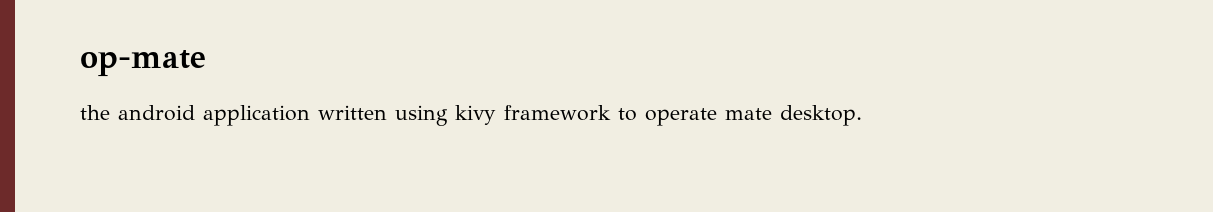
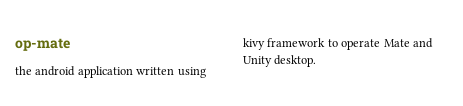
[725,108,772,120] mate -> [383,38,433,48] [243,56,272,67] Mate and Unity

